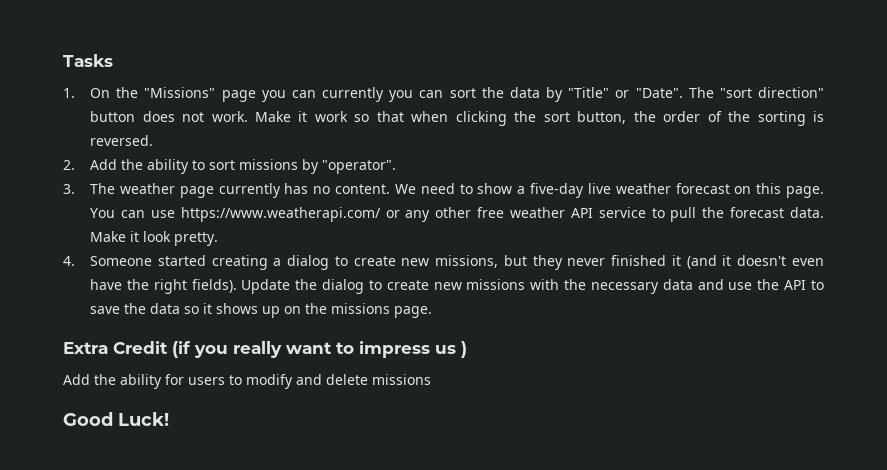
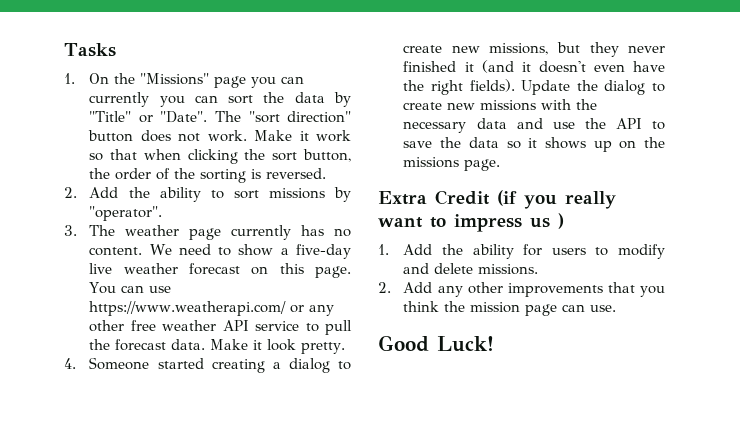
(467, 349) none -> [378,244,389,255] 1.
[372,374,431,385] missions -> [478,264,539,275] [378,282,665,297] [403,301,617,316] missions. // 2. Add any other improvements that you think the mission page can use.

